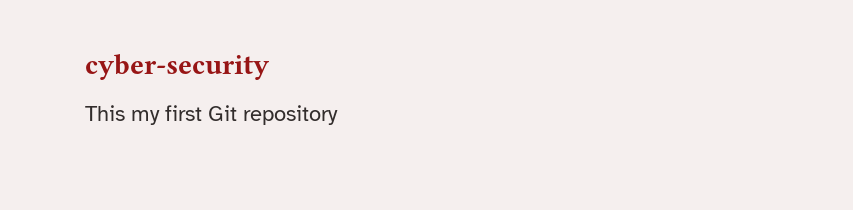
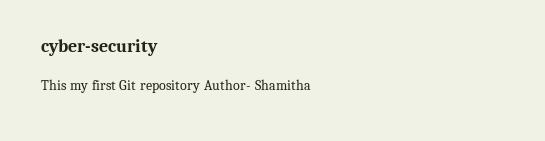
(338, 115) none -> [203,79,311,90] Author- Shamitha

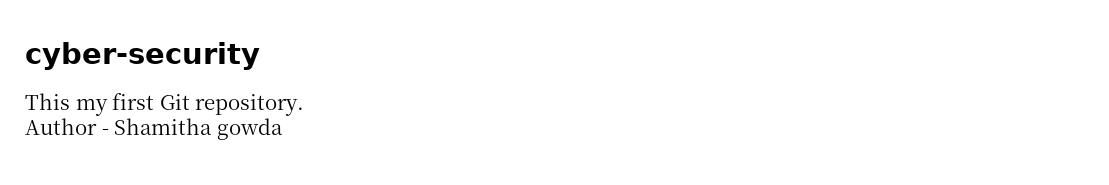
[140,79,311,93] repository Author- Shamitha -> [195,94,305,116] [25,118,283,140] repository. // Author - Shamitha gowda

